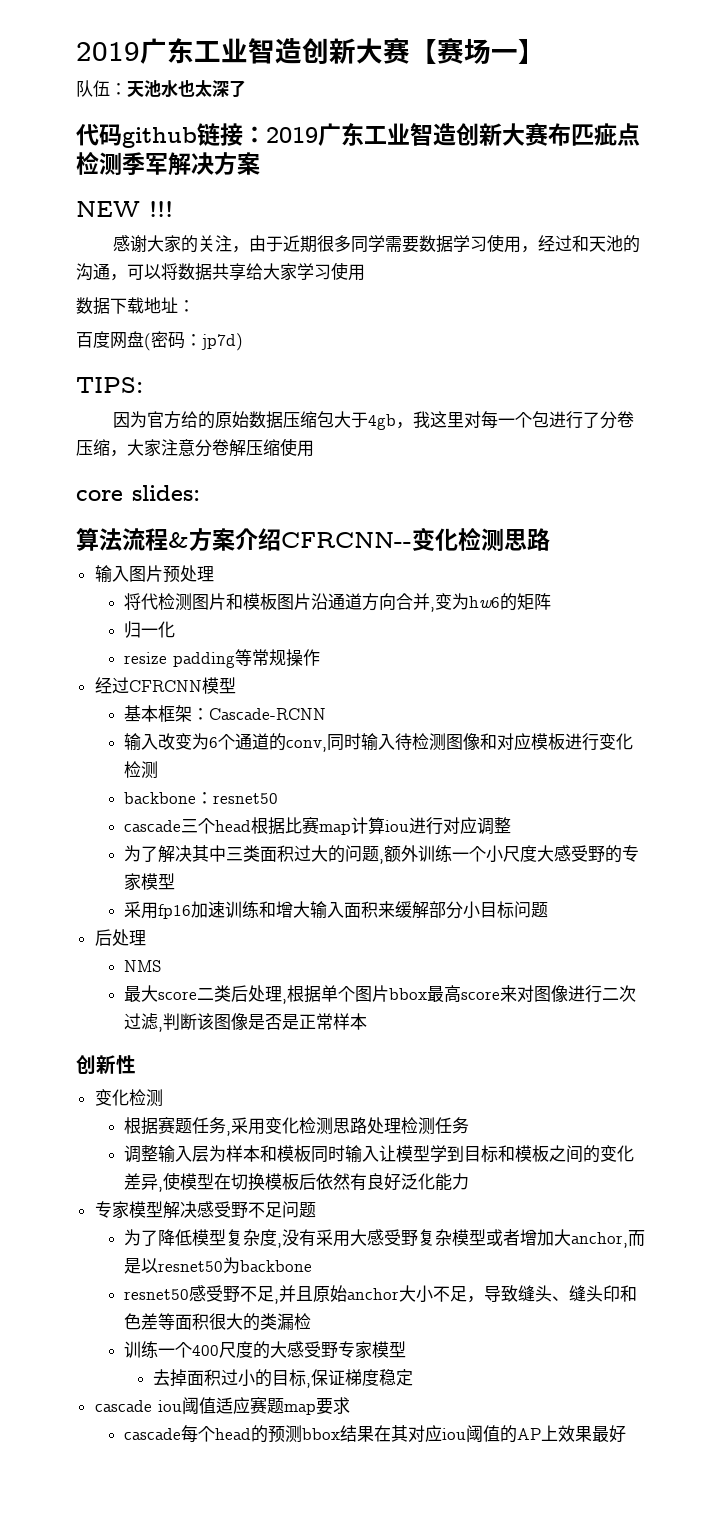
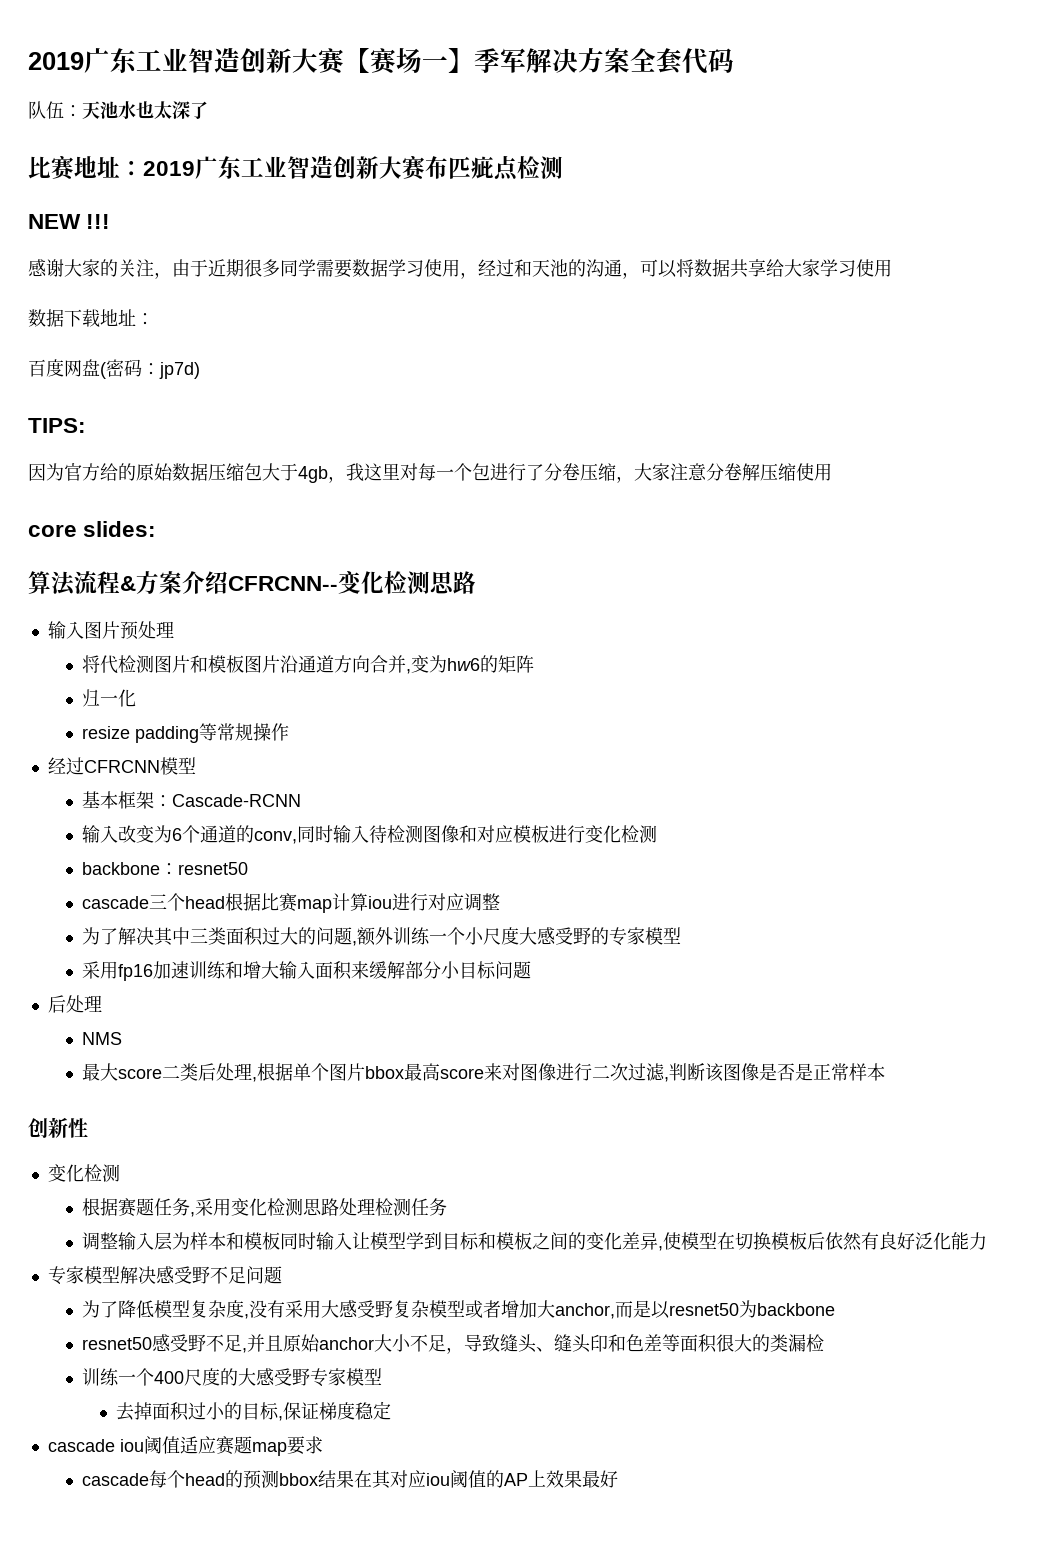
(545, 51) none -> [474,48,734,74] 季军解决方案全套代码
[76,123,243,148] 代码github链接 -> [28,155,120,181] 比赛地址
[122,152,260,176] 季军解决方案 -> (563, 167) none

